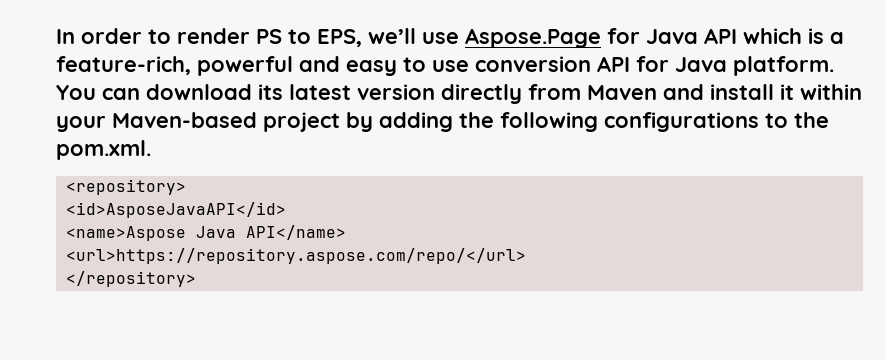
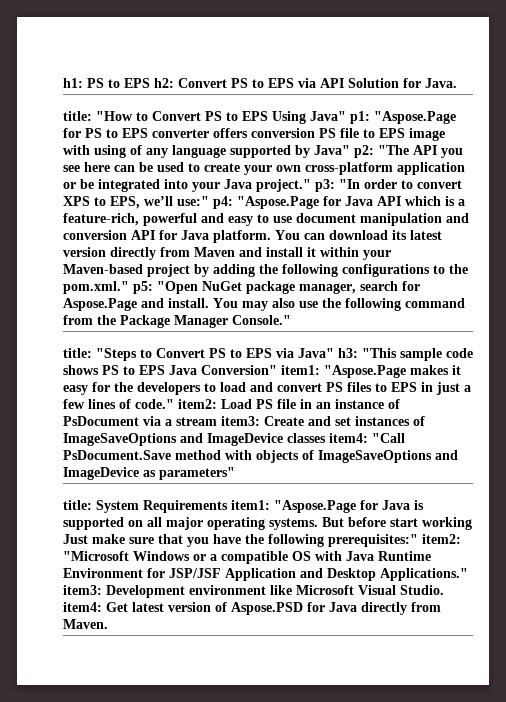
[56,28,601,48] In order to render PS to EPS, we’ll use Aspose.Page -> [63,78,457,88] [63,111,456,124] [63,128,445,141] [63,145,463,158] [63,162,465,175] [63,179,462,192] [63,196,319,209] h1: PS to EPS h2: Convert PS to EPS via API Solution for Java. // title: "How to Convert PS to EPS Using Java" p1: "Aspose.Page for PS to EPS converter offers conversion PS file to EPS image with using of any language supported by Java" p2: "The API you see here can be used to create your own cross-platform application or be integrated into your Java project." p3: "In order to convert XPS to EPS, we’ll use:" p4: "Aspose.Page
(469, 66) none -> [296,213,469,226] document manipulation and
[56,140,151,160] [65,179,186,195] [65,202,286,218] [65,225,346,241] [65,248,526,264] [65,271,196,287] pom.xml. // <repository> // <id>AsposeJavaAPI</id> // <name>Aspose Java API</name> // <url>https://repository.aspose.com/repo/</url> // </repository> -> [63,281,420,294] [63,298,465,311] [63,315,291,328] [63,348,473,361] [63,365,461,378] [63,382,471,395] [63,399,400,409] [63,416,425,426] [63,433,405,446] [63,450,458,463] [63,467,235,480] [63,500,424,513] [63,517,472,530] [63,534,461,547] [63,551,431,564] [63,568,468,581] [63,585,444,598] [63,602,441,615] [63,619,108,629] pom.xml." p5: "Open NuGet package manager, search for Aspose.Page and install. You may also use the following command from the Package Manager Console." // title: "Steps to Convert PS to EPS via Java" h3: "This sample code shows PS to EPS Java Conversion" item1: "Aspose.Page makes it easy for the developers to load and convert PS files to EPS in just a few lines of code." item2: Load PS file in an instance of PsDocument via a stream item3: Create and set instances of ImageSaveOptions and ImageDevice classes item4: "Call PsDocument.Save method with objects of ImageSaveOptions and ImageDevice as parameters" // title: System Requirements item1: "Aspose.Page for Java is supported on all major operating systems. But before start working Just make sure that you have the following prerequisites:" item2: "Microsoft Windows or a compatible OS with Java Runtime Environment for JSP/JSF Application and Desktop Applications." item3: Development environment like Microsoft Visual Studio. item4: Get latest version of Aspose.PSD for Java directly from Maven.

